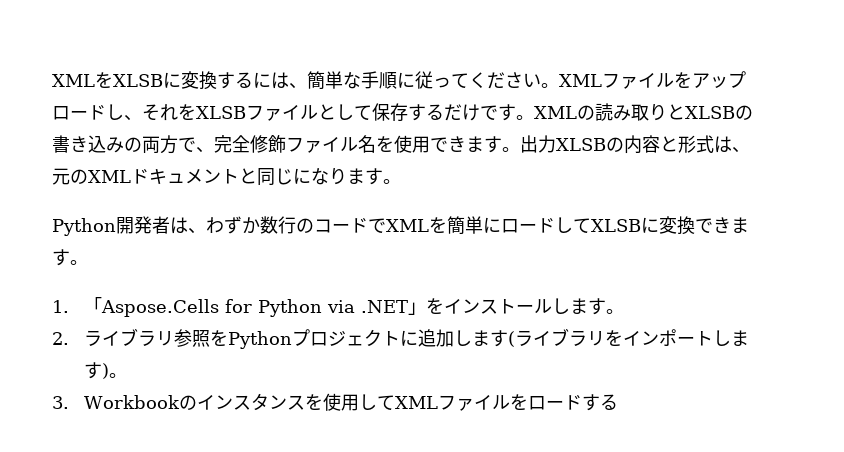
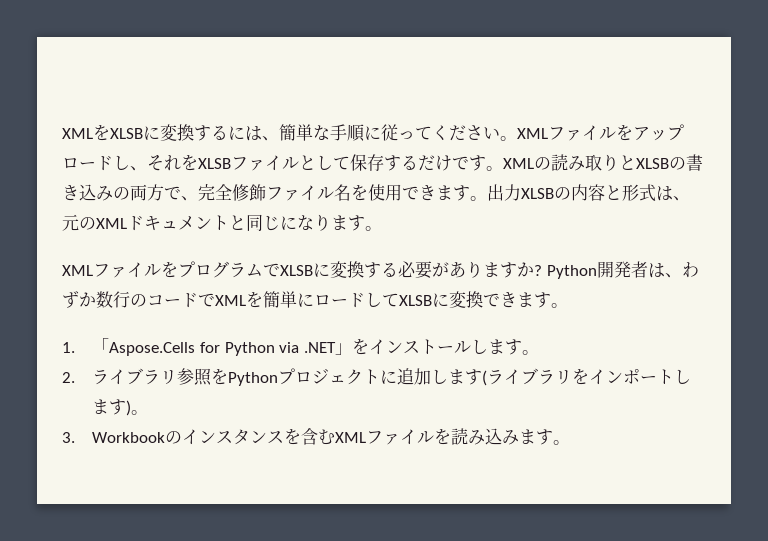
(401, 181) none -> [62,261,542,279] XMLファイルをプログラムでXLSBに変換する必要がありますか?
[323,393,619,411] 使用してXMLファイルをロードする -> [301,428,571,445] 含むXMLファイルを読み込みます。

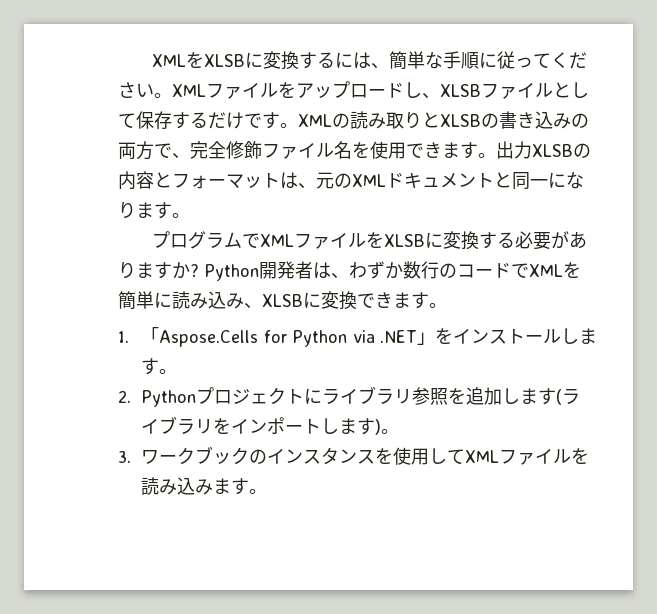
[147,154,198,171] それを -> (440, 96) none
[622,184,656,202] 形式 -> [172,173,280,189] フォーマット
[263,215,280,231] じ -> [530,179,548,187] 一
[62,261,280,278] XMLファイルをプログラムで -> [151,231,384,249] プログラムでXMLファイルを
[314,292,399,308] ロードして -> [172,291,262,309] 読み込み、
[92,368,398,386] ライブラリ参照をPythonプロジェクトに -> [141,386,467,407] Pythonプロジェクトにライブラリ参照を
[92,432,166,443] Workbook -> [141,446,250,465] ワークブック
[301,428,336,445] 含む -> [393,447,466,465] 使用して

